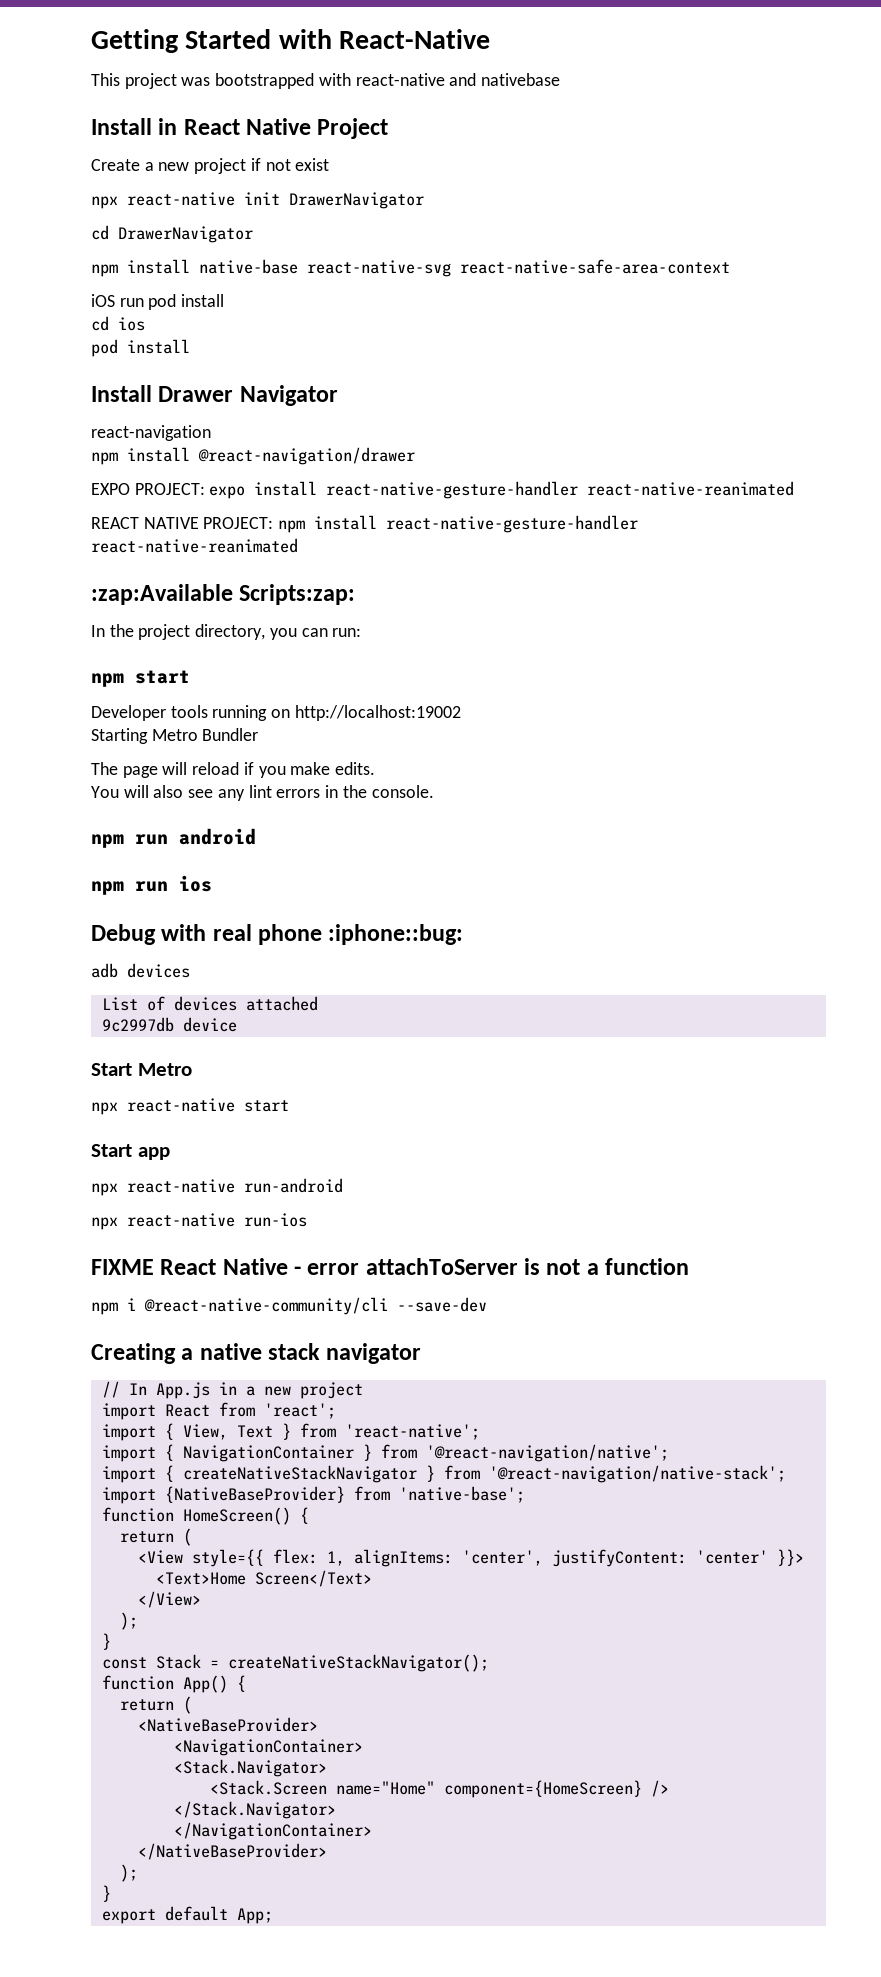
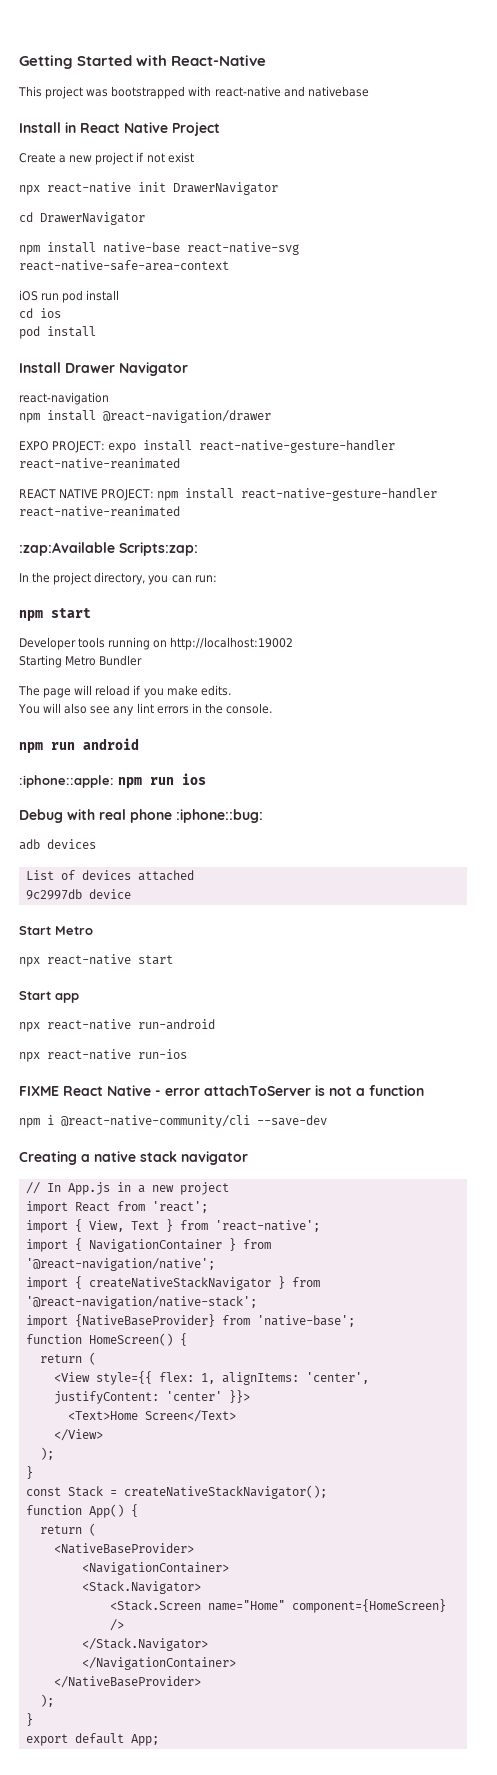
(256, 836) none -> [19,775,114,788] :iphone::apple:

